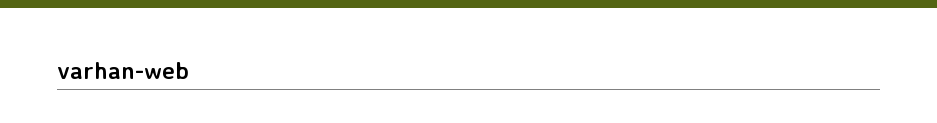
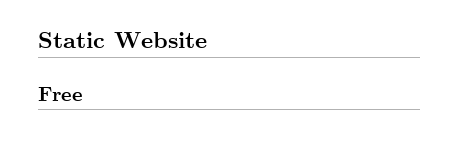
[57,62,189,79] varhan-web -> [38,32,207,48] [38,87,83,101] Static Website // Free

